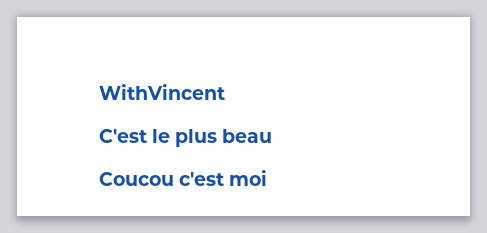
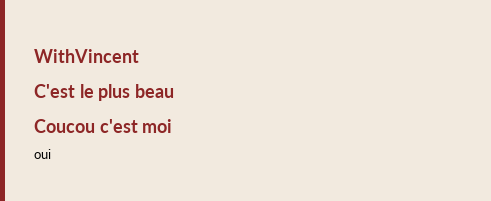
(268, 178) none -> [34,149,51,159] // oui

